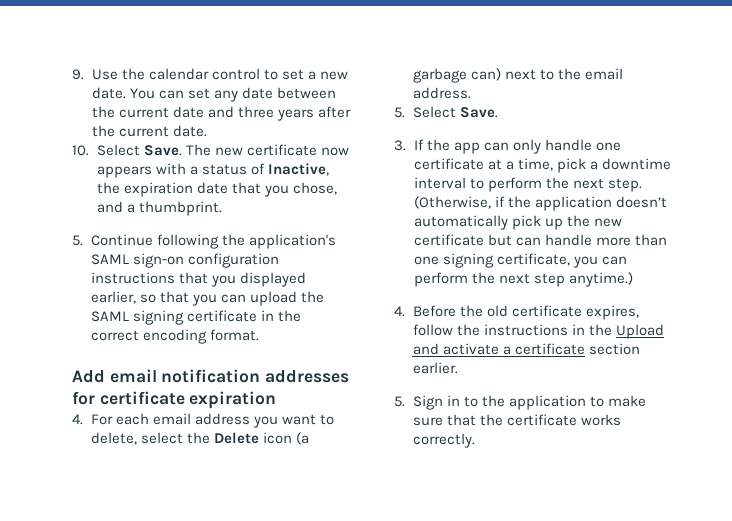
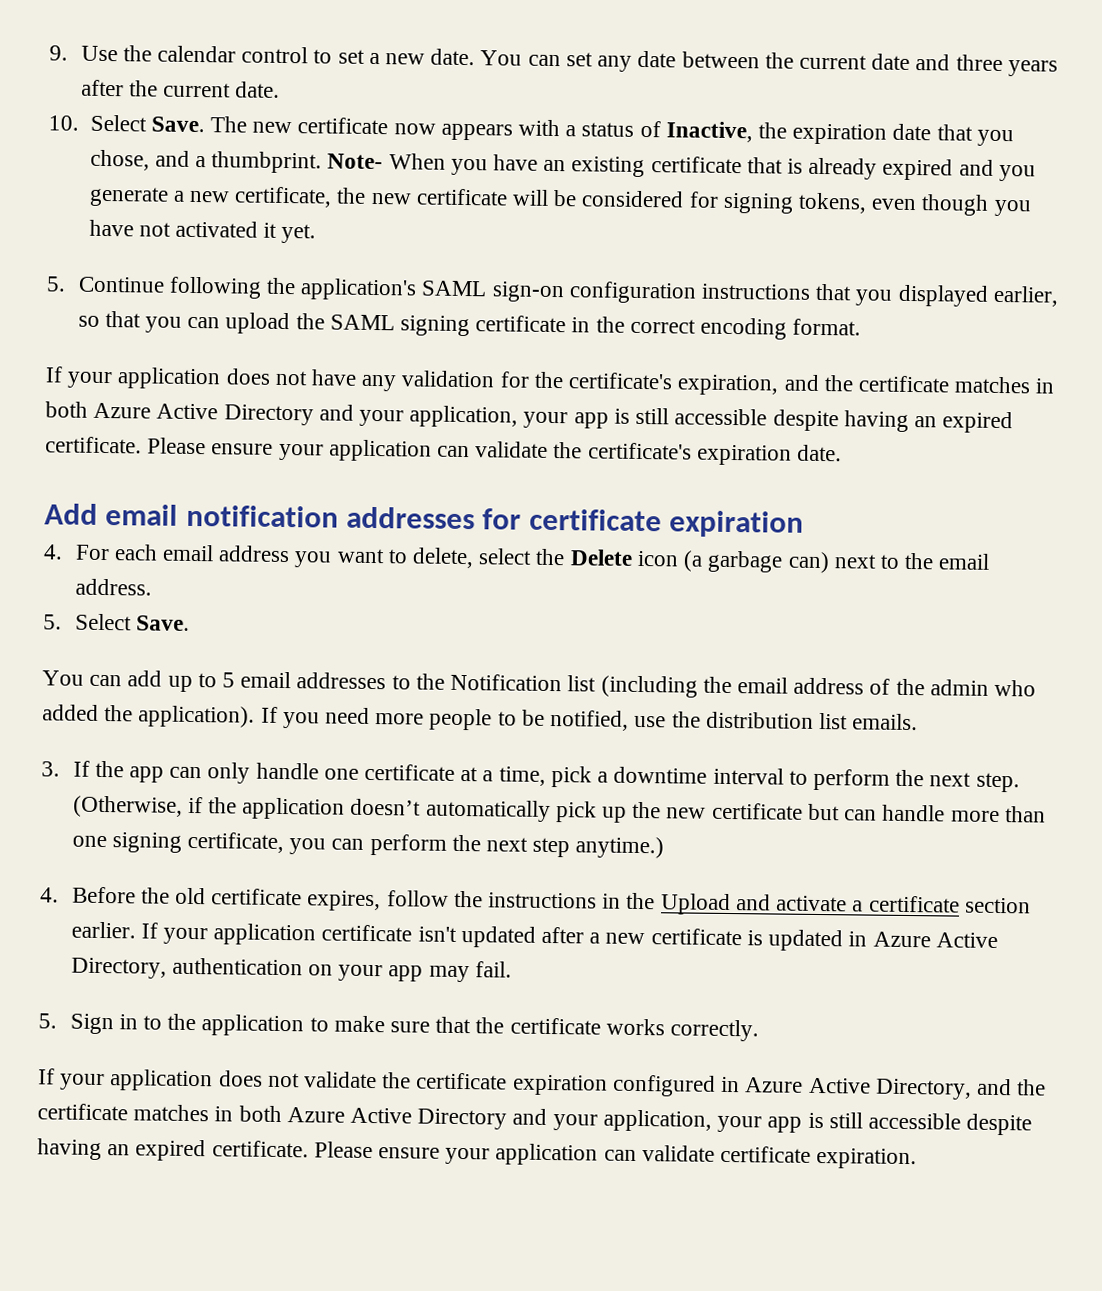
(222, 208) none -> [327,153,1036,182] [88,186,1032,217] [88,219,317,244] Note- When you have an existing certificate that is already expired and you generate a new certificate, the new certificate will be considered for signing tokens, even though you have not activated it yet.
(259, 335) none -> [45,366,1056,396] [45,401,1014,434] [45,436,843,466] // If your application does not have any validation for the certificate's expiration, and the certificate matches in both Azure Active Directory and your application, your app is still accessible despite having an expired certificate. Please ensure your application can validate the certificate's expiration date.
(498, 112) none -> [42,670,1036,698] [42,704,919,731] // You can add up to 5 email addresses to the Notification list (including the email address of the admin who added the application). If you need more people to be notified, use the distribution list emails.
(458, 368) none -> [140,922,998,952] [70,957,512,983] If your application certificate isn't updated after a new certificate is updated in Azure Active Directory, authentication on your app may fail.
(475, 440) none -> [38,1068,1047,1100] [37,1103,1033,1136] [37,1138,918,1170] // If your application does not validate the certificate expiration configured in Azure Active Directory, and the certificate matches in both Azure Active Directory and your application, your app is still accessible despite having an expired certificate. Please ensure your application can validate certificate expiration.

